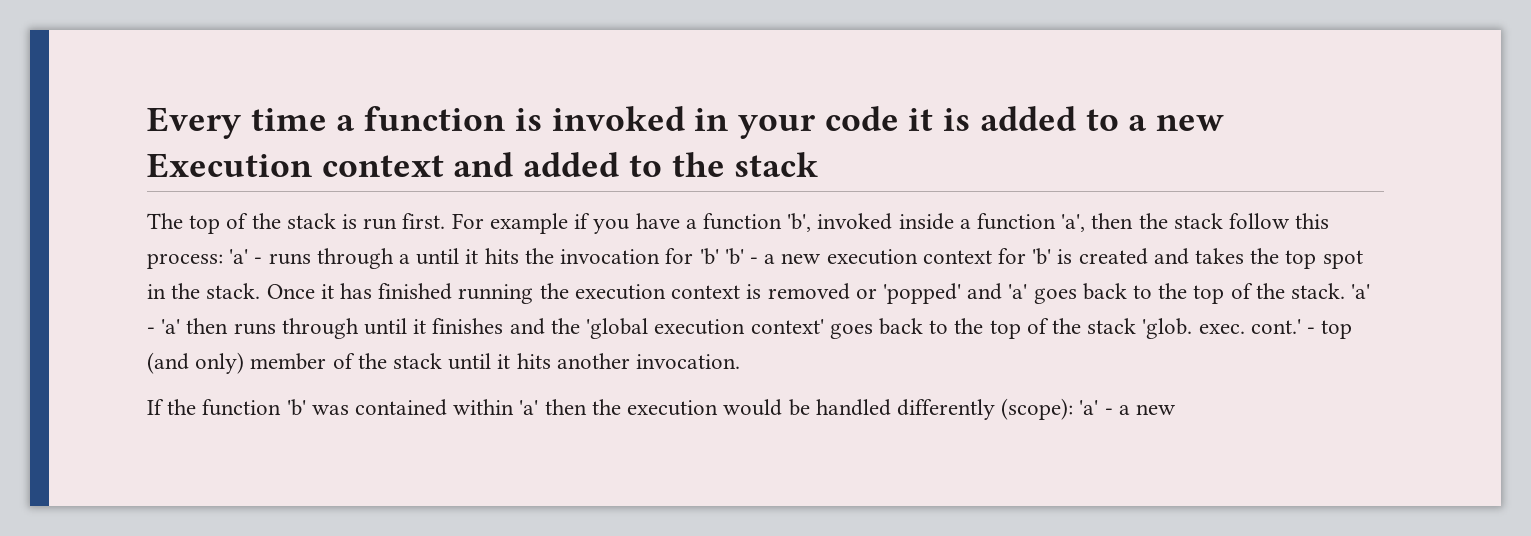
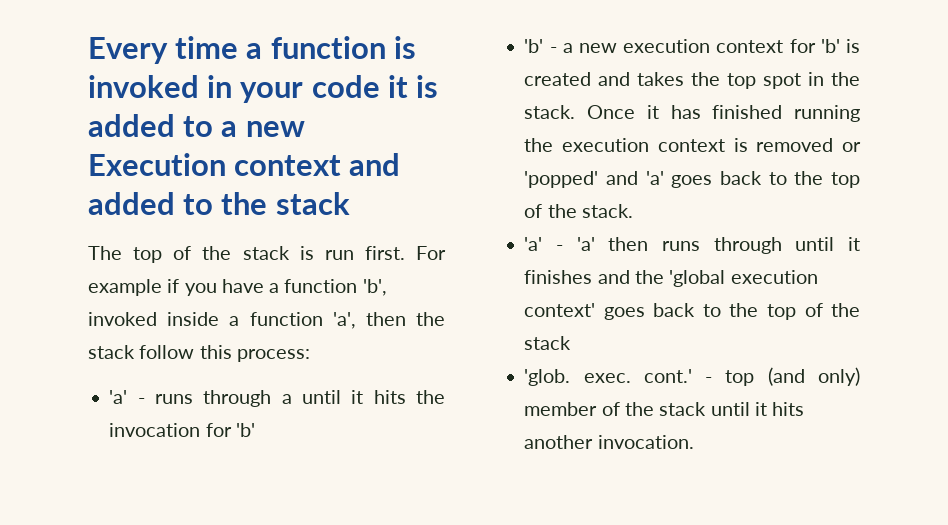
(223, 261) none -> (310, 355) //
(719, 256) none -> (255, 430) //
(1346, 291) none -> (633, 211) //
(1137, 326) none -> (572, 343) //
[147,398,1176,420] // If the function 'b' was contained within 'a' then the execution would be handled differently (scope): 'a' - a new -> (694, 442) none

